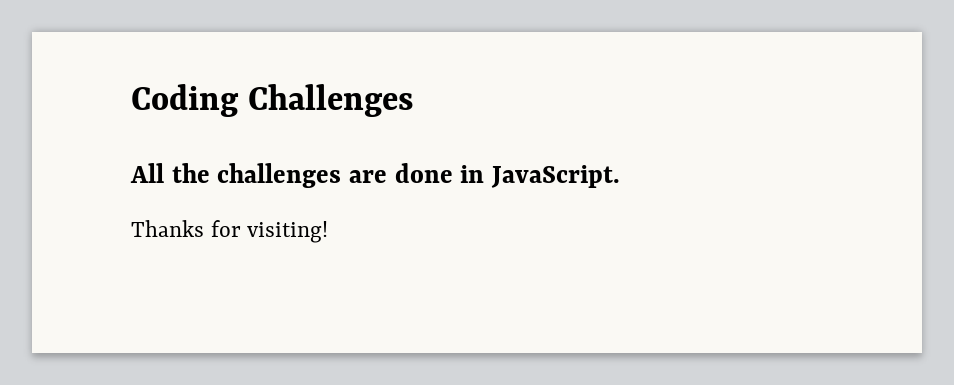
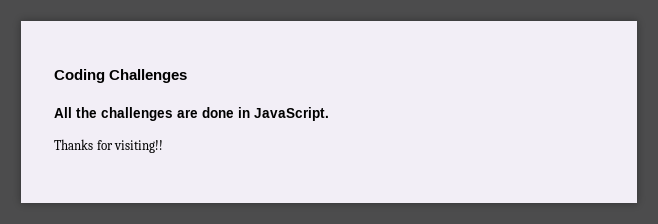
[247,221,329,243] visiting! -> [114,140,164,153] visiting!!

